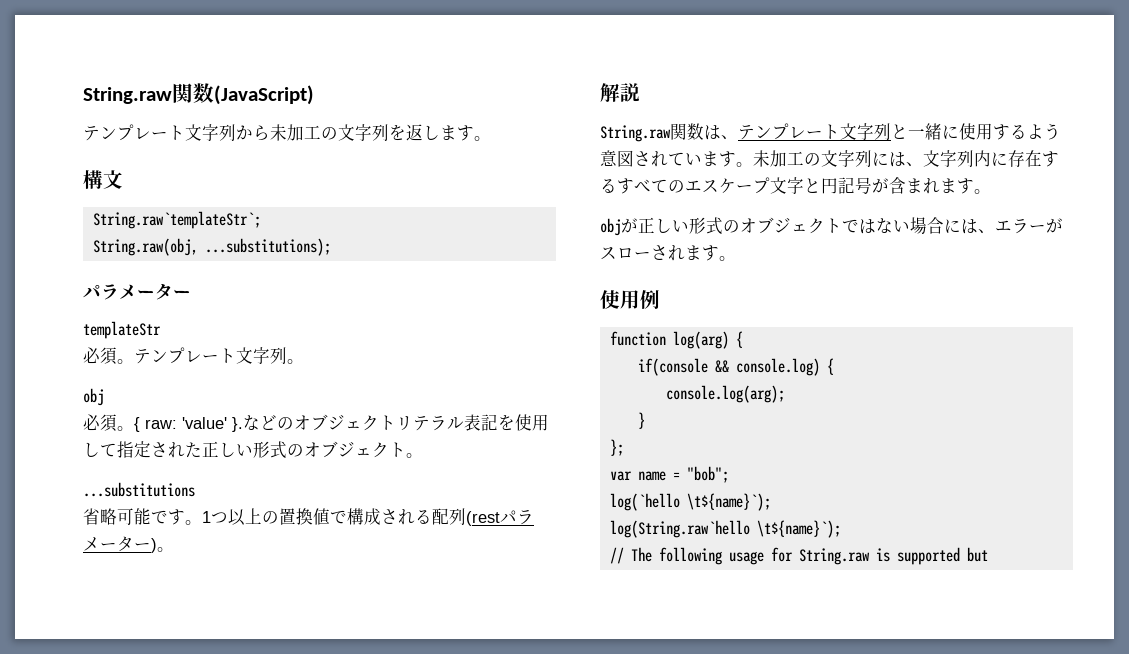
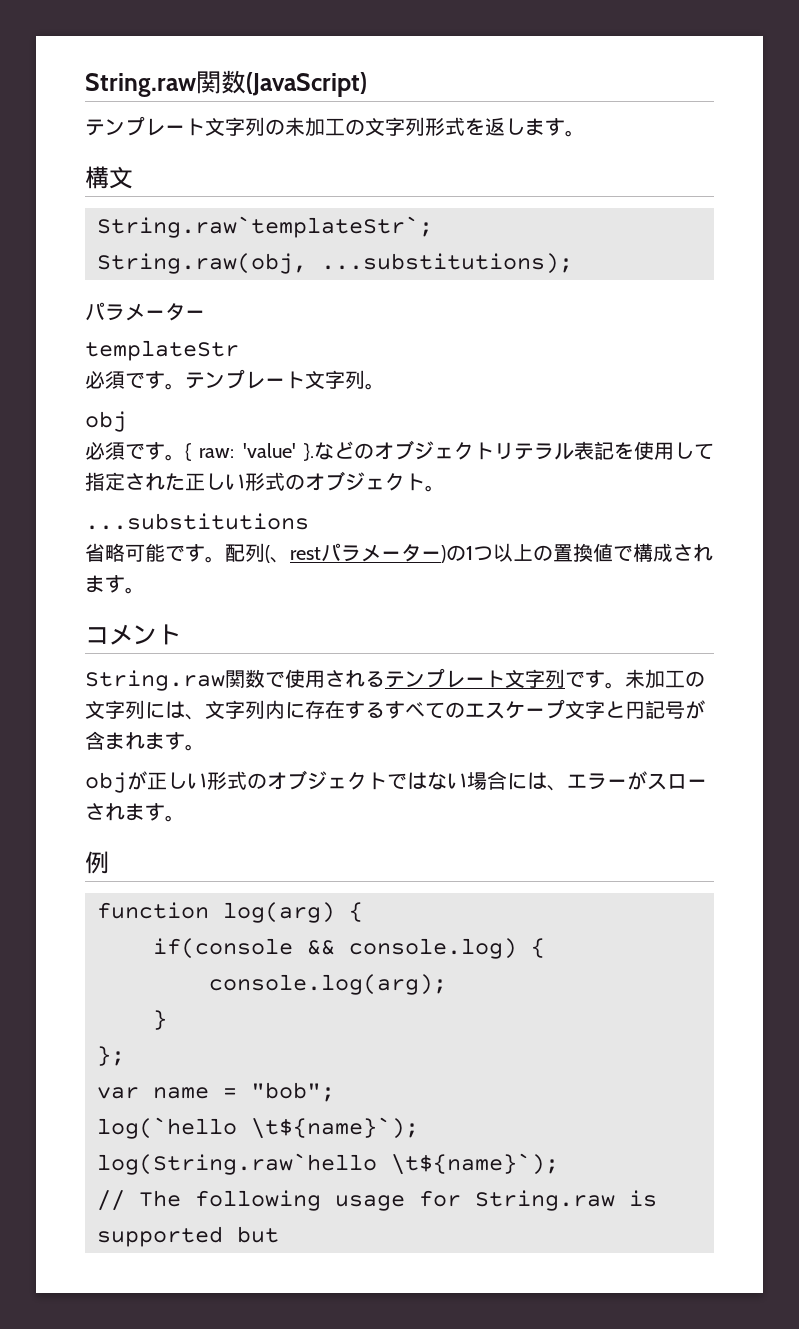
[236,124,389,141] から未加工の文字列 -> [265,117,465,137] の未加工の文字列形式
(117, 356) none -> [125,371,165,389] です
(117, 423) none -> [125,442,165,460] です
(202, 522) none -> [225,543,466,563] 配列(、restパラメーター)の
[415,508,534,526] [83,536,174,553] [600,83,640,102] [600,123,1061,142] [600,150,719,167] る配列(restパラメーター)。 // 解説 // String.raw関数は、テンプレート文字列と一緒に使用するよう意図されていま -> [85,575,145,594] [85,624,181,645] [85,668,585,691] ます。 // コメント // String.raw関数で使用されるテンプレート文字列で
[600,290,640,309] 使用 -> (185, 818) none

